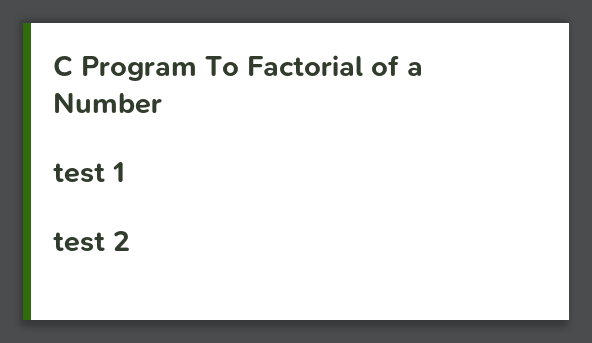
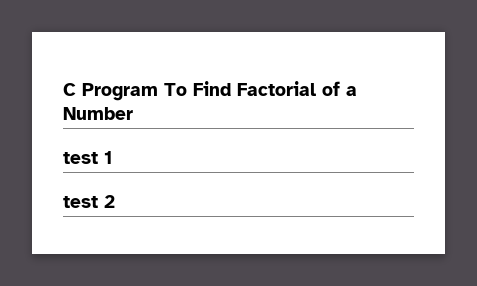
(239, 66) none -> [193,81,231,96] Find

